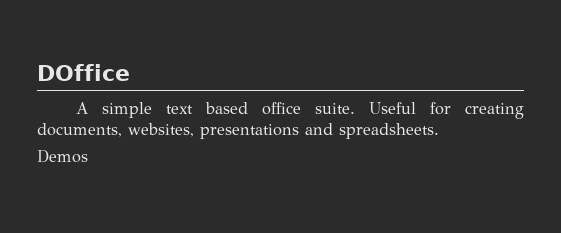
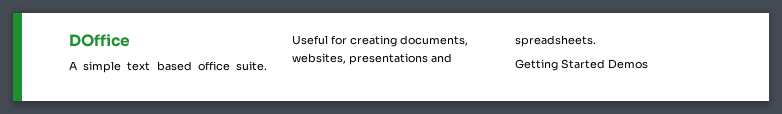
(439, 131) none -> [515,59,605,71] Getting Started

